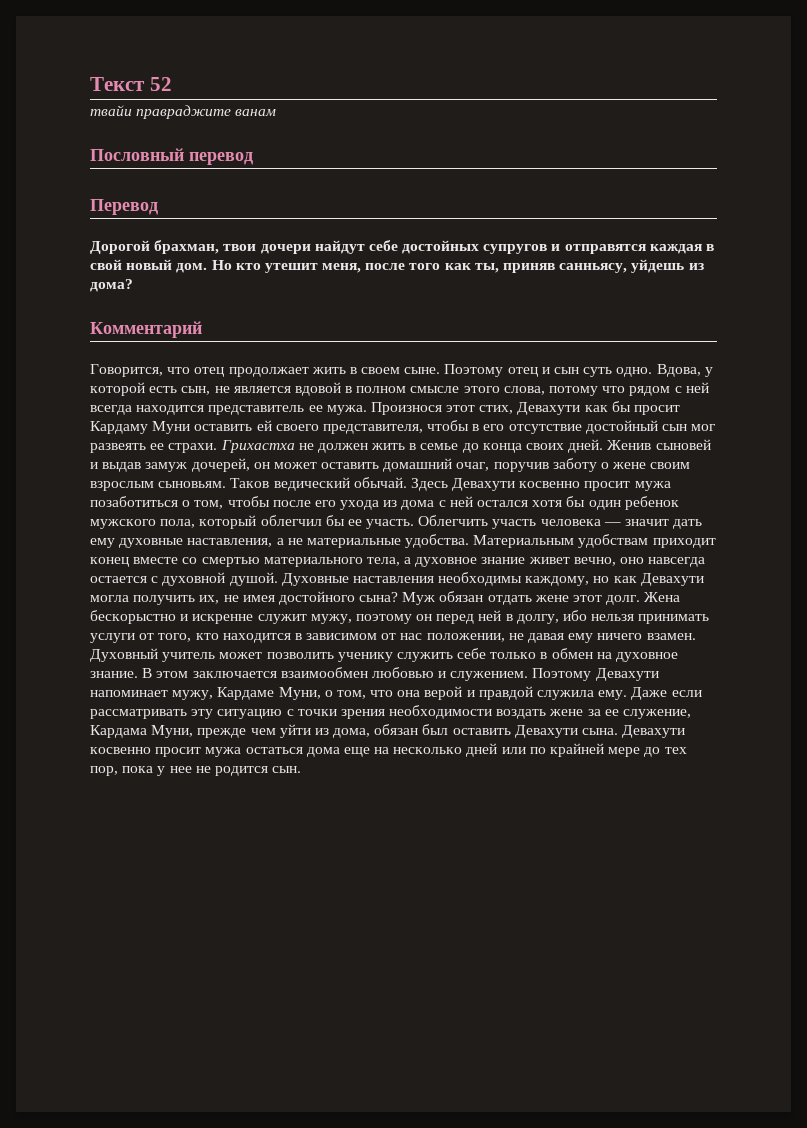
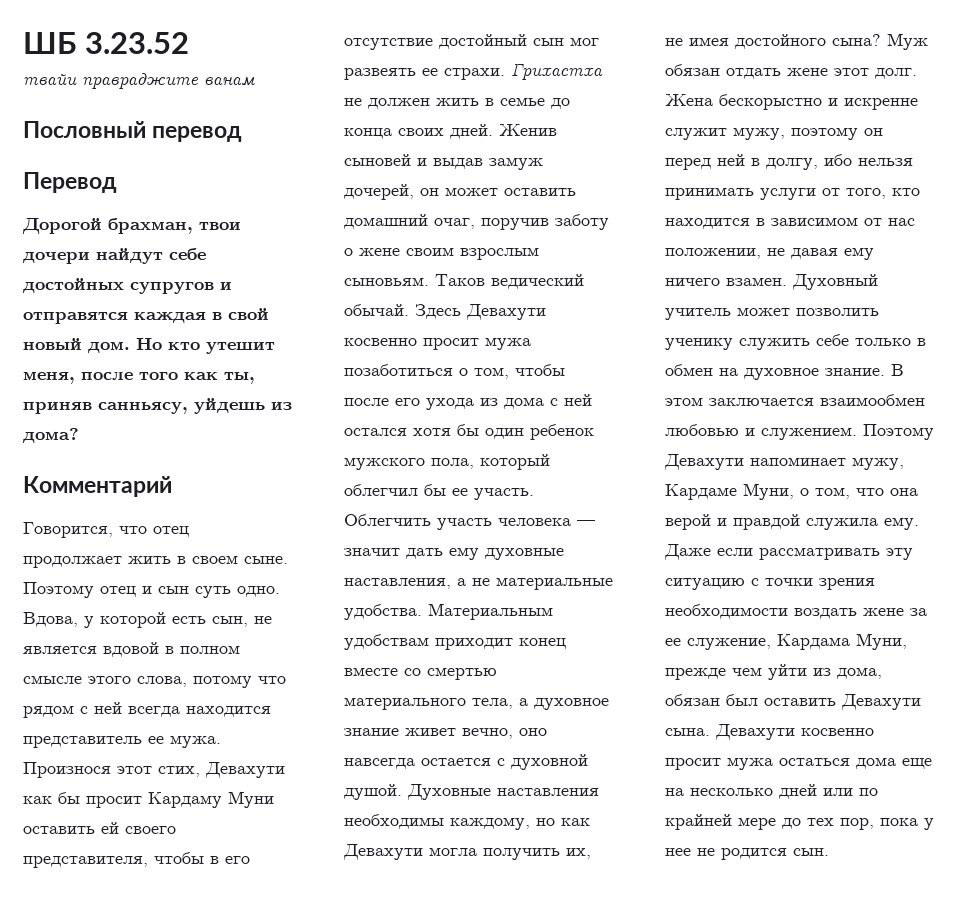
[90,77,172,91] Текст 52 -> [23,32,190,54] ШБ 3.23.52

